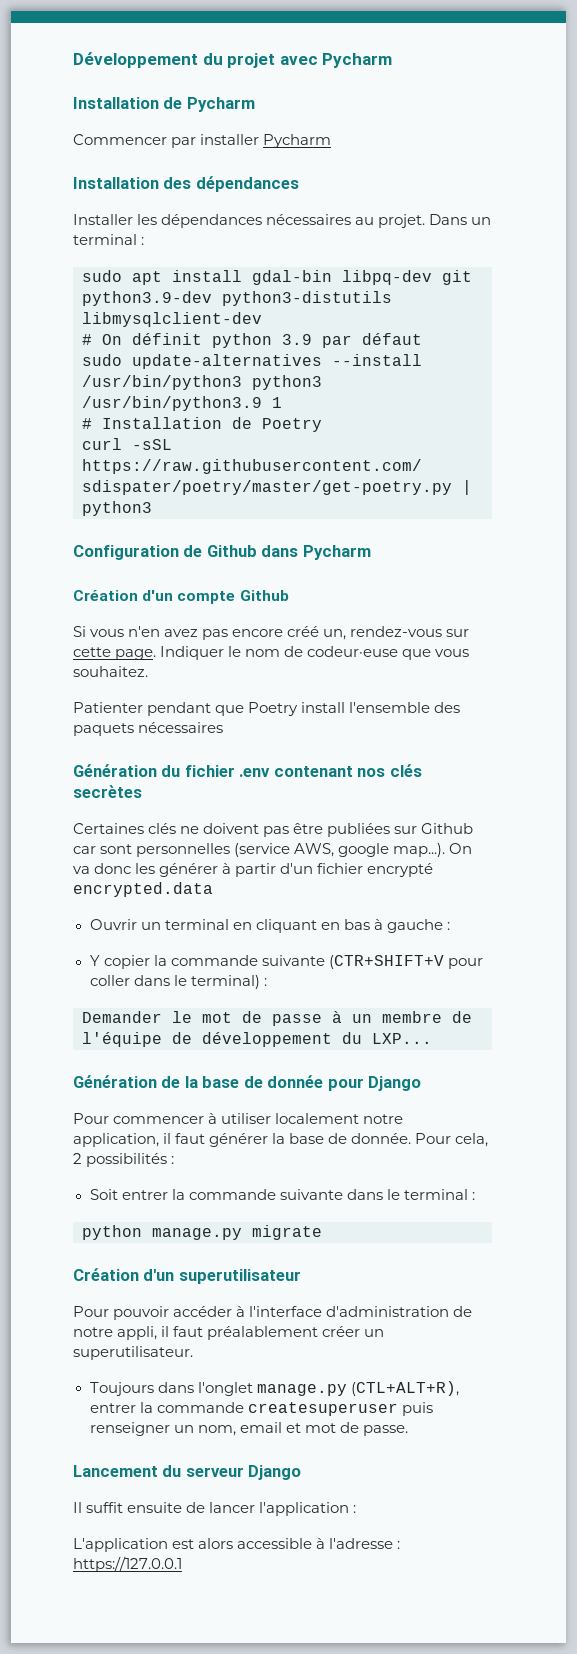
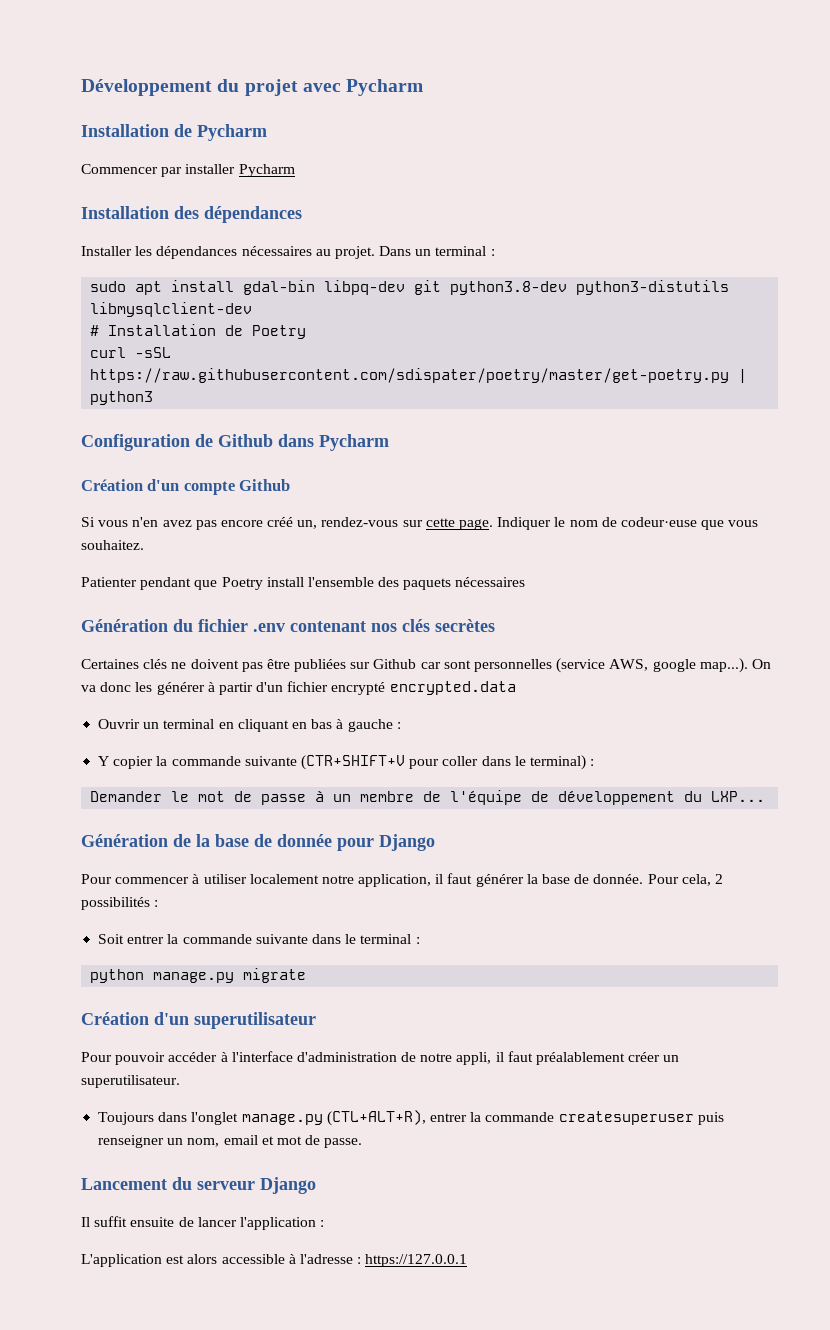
[82,291,212,306] python3.9-dev -> [450,281,568,295] python3.8-dev
[82,333,422,348] [82,354,422,369] [82,375,322,390] [82,396,282,411] // # On définit python 3.9 par défaut // sudo update-alternatives --install /usr/bin/python3 python3 /usr/bin/python3.9 1 -> (253, 309) none

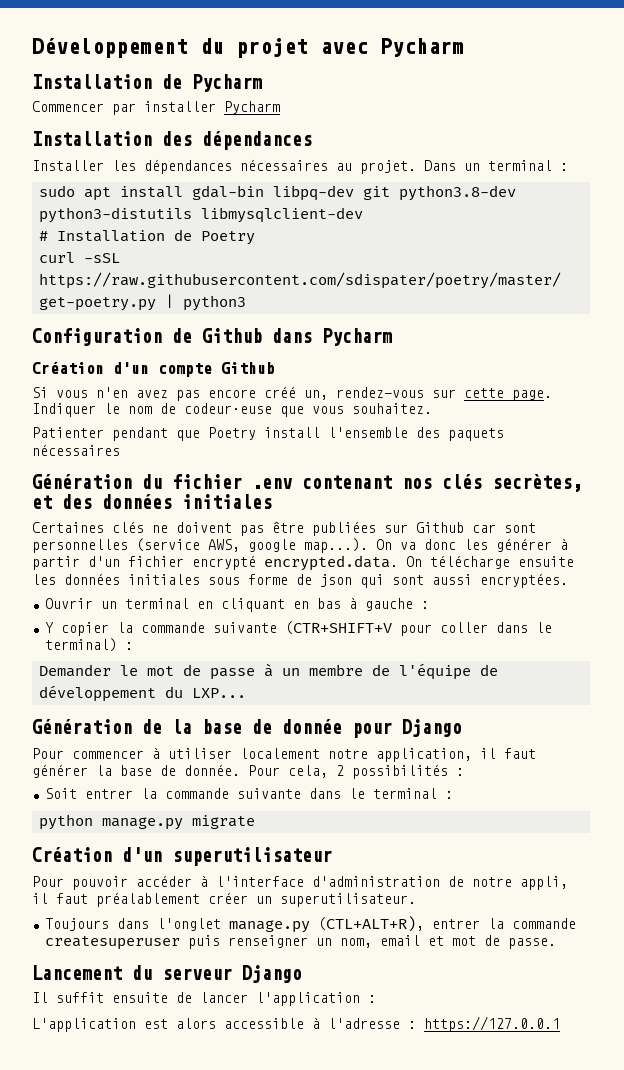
[435,619,495,632] secrètes -> [492,474,582,492] [32,494,272,509] secrètes, et des données initiales
[389,681,516,695] encrypted.data -> [264,555,574,571] [32,573,568,588] encrypted.data. On télécharge ensuite les données initiales sous forme de json qui sont aussi encryptées.

